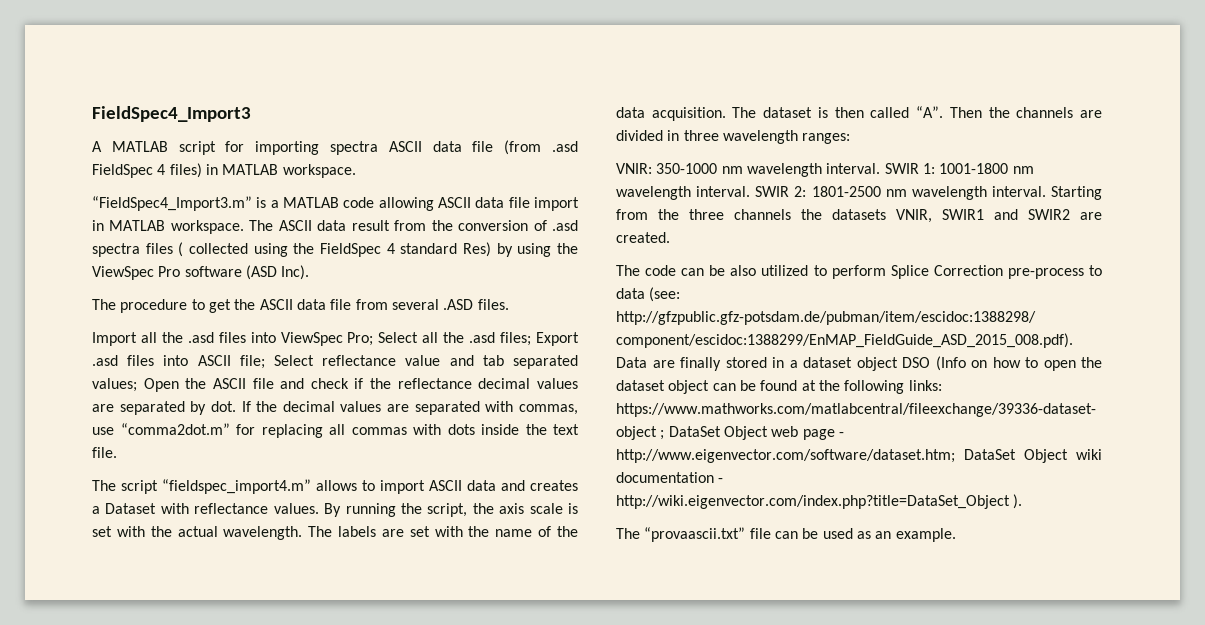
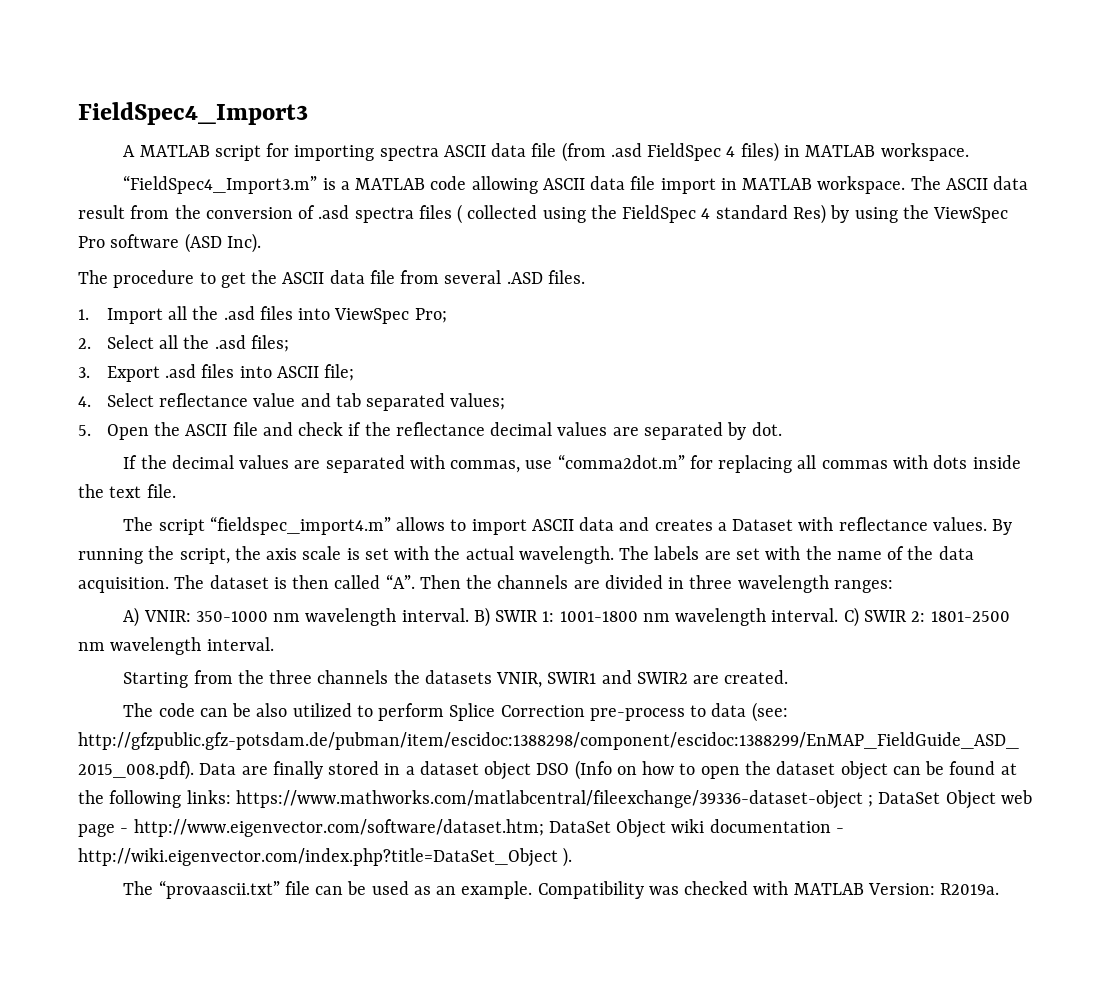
(509, 304) none -> [78,309,89,320] 1.
(374, 339) none -> [78,338,91,349] // 2.
(532, 339) none -> [78,367,90,378] // 3.
(265, 362) none -> [78,396,91,407] // 4.
(137, 385) none -> [78,425,91,436] // 5.
(236, 406) none -> (782, 429) //
(851, 138) none -> [123,607,140,627] A)
(881, 168) none -> [473,607,490,627] B)
(751, 191) none -> [843,607,859,627] C)
(1046, 191) none -> (274, 644) //
(956, 535) none -> [537,881,1000,899] Compatibility was checked with MATLAB Version: R2019a.

